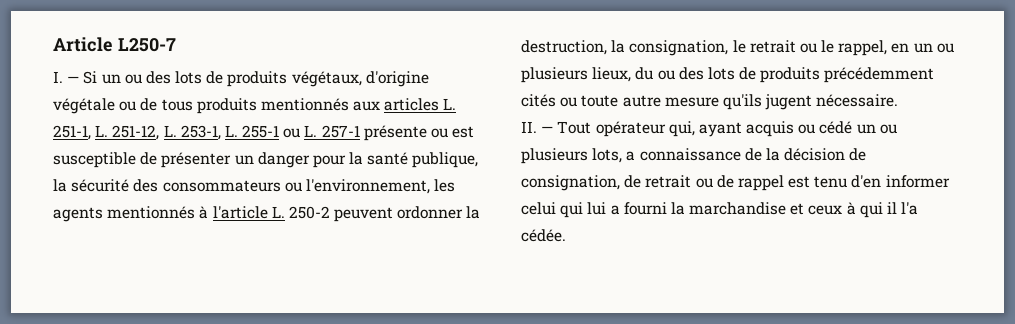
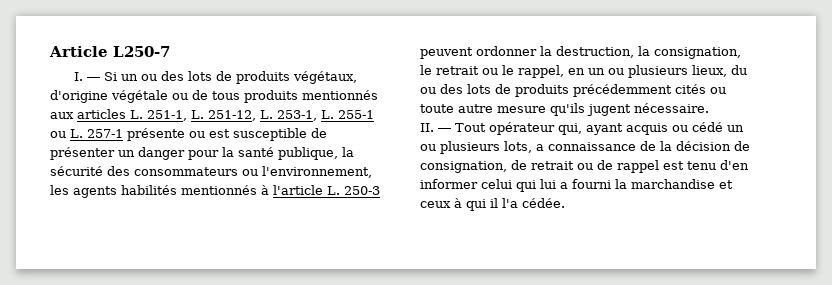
(103, 214) none -> [121,185,177,195] habilités
[288,206,330,219] 250-2 -> [344,186,380,195] 250-3

